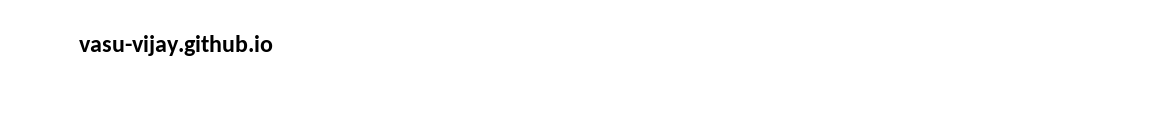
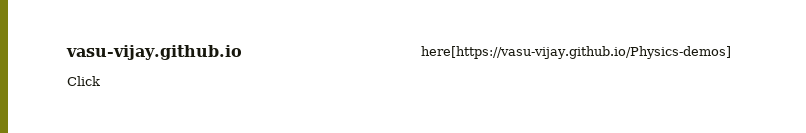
(273, 45) none -> [67,76,100,86] [421,46,731,59] // Click here[https://vasu-vijay.github.io/Physics-demos]

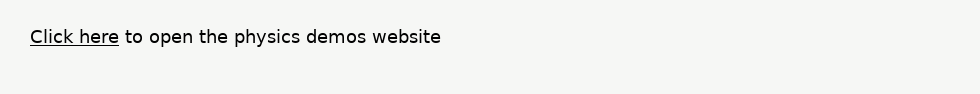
[66,45,242,60] [67,76,100,86] [421,46,731,59] vasu-vijay.github.io // Click here[https://vasu-vijay.github.io/Physics-demos] -> [30,29,441,47] Click here to open the physics demos website

